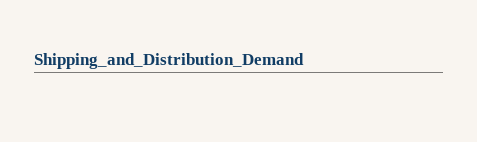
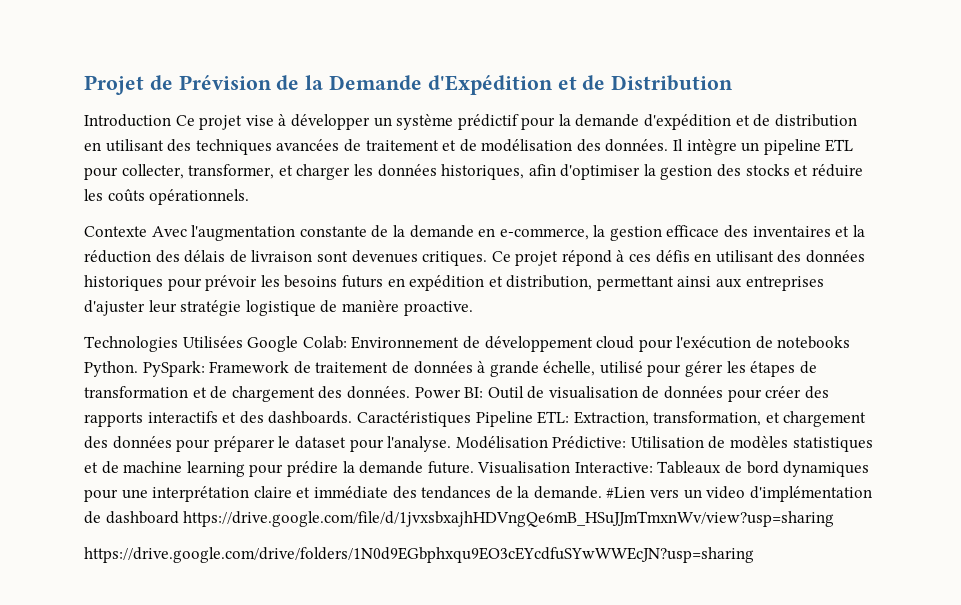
[34,53,304,69] Shipping_and_Distribution_Demand -> [84,75,734,95] [84,114,857,130] [84,139,854,155] [84,164,863,180] [84,189,250,205] [84,225,865,241] [84,250,866,266] [84,275,824,291] [84,300,473,316] [84,336,851,352] [84,361,817,377] [84,386,829,402] [84,411,867,427] [84,436,873,452] [84,461,870,477] [84,486,872,502] [84,511,835,527] [84,547,754,563] Projet de Prévision de la Demande d'Expédition et de Distribution // Introduction Ce projet vise à développer un système prédictif pour la demande d'expédition et de distribution en utilisant des techniques avancées de traitement et de modélisation des données. Il intègre un pipeline ETL pour collecter, transformer, et charger les données historiques, afin d'optimiser la gestion des stocks et réduire les coûts opérationnels. // Contexte Avec l'augmentation constante de la demande en e-commerce, la gestion efficace des inventaires et la réduction des délais de livraison sont devenues critiques. Ce projet répond à ces défis en utilisant des données historiques pour prévoir les besoins futurs en expédition et distribution, permettant ainsi aux entreprises d'ajuster leur stratégie logistique de manière proactive. // Technologies Utilisées Google Colab: Environnement de développement cloud pour l'exécution de notebooks Python. PySpark: Framework de traitement de données à grande échelle, utilisé pour gérer les étapes de transformation et de chargement des données. Power BI: Outil de visualisation de données pour créer des rapports interactifs et des dashboards. Caractéristiques Pipeline ETL: Extraction, transformation, et chargement des données pour préparer le dataset pour l'analyse. Modélisation Prédictive: Utilisation de modèles statistiques et de machine learning pour prédire la demande future. Visualisation Interactive: Tableaux de bord dynamiques pour une interprétation claire et immédiate des tendances de la demande. #Lien vers un video d'implémentation de dashboard https://drive.google.com/file/d/1jvxsbxajhHDVngQe6mB_HSuJJmTmxnWv/view?usp=sharing // https://drive.google.com/drive/folders/1N0d9EGbphxqu9EO3cEYcdfuSYwWWEcJN?usp=sharing

